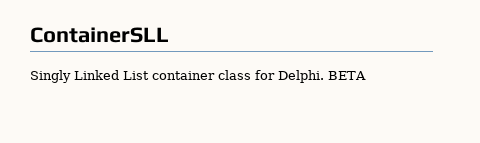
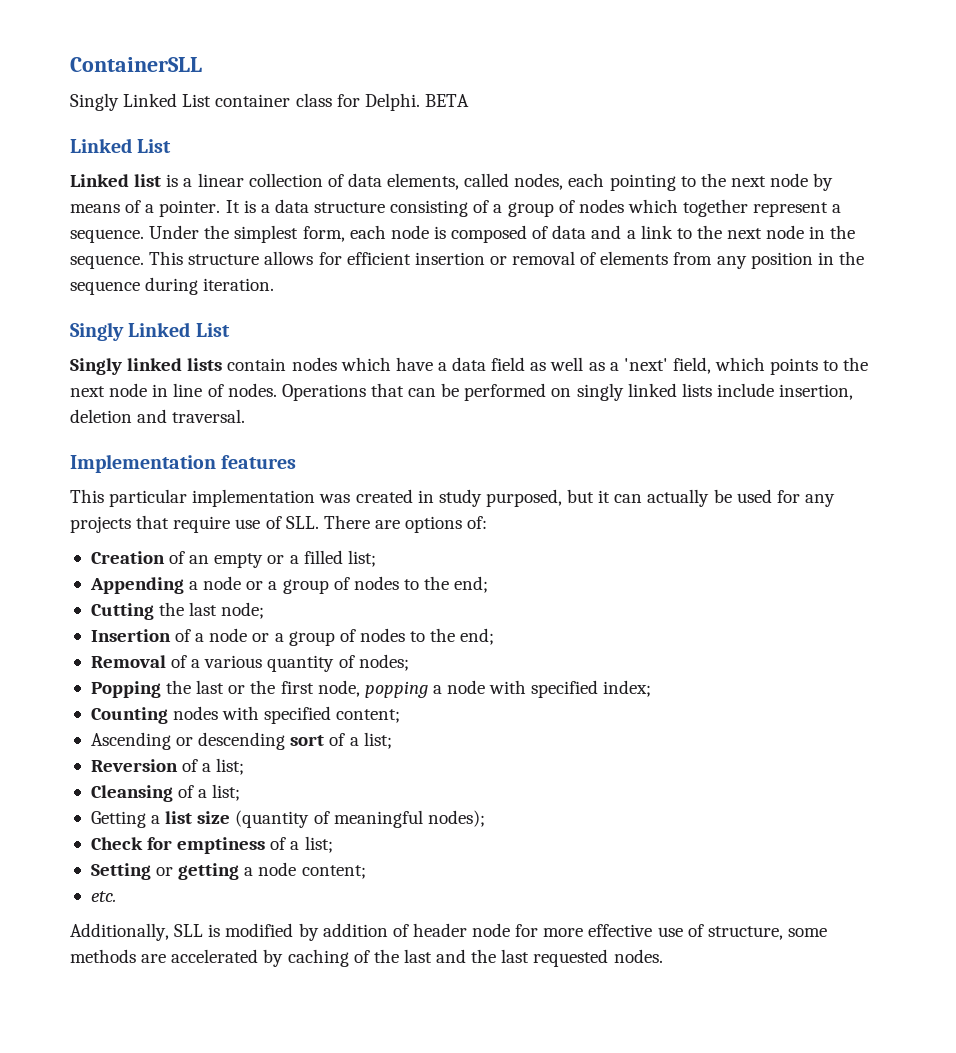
(366, 75) none -> [70,138,172,153] [70,173,834,191] [70,199,842,217] [70,225,856,243] [70,251,864,269] [70,277,275,295] [70,322,230,341] [70,357,869,375] [70,383,854,401] [70,409,246,423] [70,454,297,473] [70,489,835,507] [70,515,488,533] [90,550,376,568] [89,576,489,594] [90,602,265,620] [90,628,495,646] [90,654,409,672] [90,680,652,698] [90,706,401,724] [90,732,392,750] [90,758,245,775] [90,784,241,802] [90,810,485,828] [90,836,333,854] [90,862,366,880] [90,891,116,902] [70,923,827,941] [70,949,663,967] // Linked List // Linked list is a linear collection of data elements, called nodes, each pointing to the next node by means of a pointer. It is a data structure consisting of a group of nodes which together represent a sequence. Under the simplest form, each node is composed of data and a link to the next node in the sequence. This structure allows for efficient insertion or removal of elements from any position in the sequence during iteration. // Singly Linked List // Singly linked lists contain nodes which have a data field as well as a 'next' field, which points to the next node in line of nodes. Operations that can be performed on singly linked lists include insertion, deletion and traversal. // Implementation features // This particular implementation was created in study purposed, but it can actually be used for any projects that require use of SLL. There are options of: // Creation of an empty or a filled list; // Appending a node or a group of nodes to the end; // Cutting the last node; // Insertion of a node or a group of nodes to the end; // Removal of a various quantity of nodes; // Popping the last or the first node, popping a node with specified index; // Counting nodes with specified content; // Ascending or descending sort of a list; // Reversion of a list; // Cleansing of a list; // Getting a list size (quantity of meaningful nodes); // Check for emptiness of a list; // Setting or getting a node content; // etc. // Additionally, SLL is modified by addition of header node for more effective use of structure, some methods are accelerated by caching of the last and the last requested nodes.

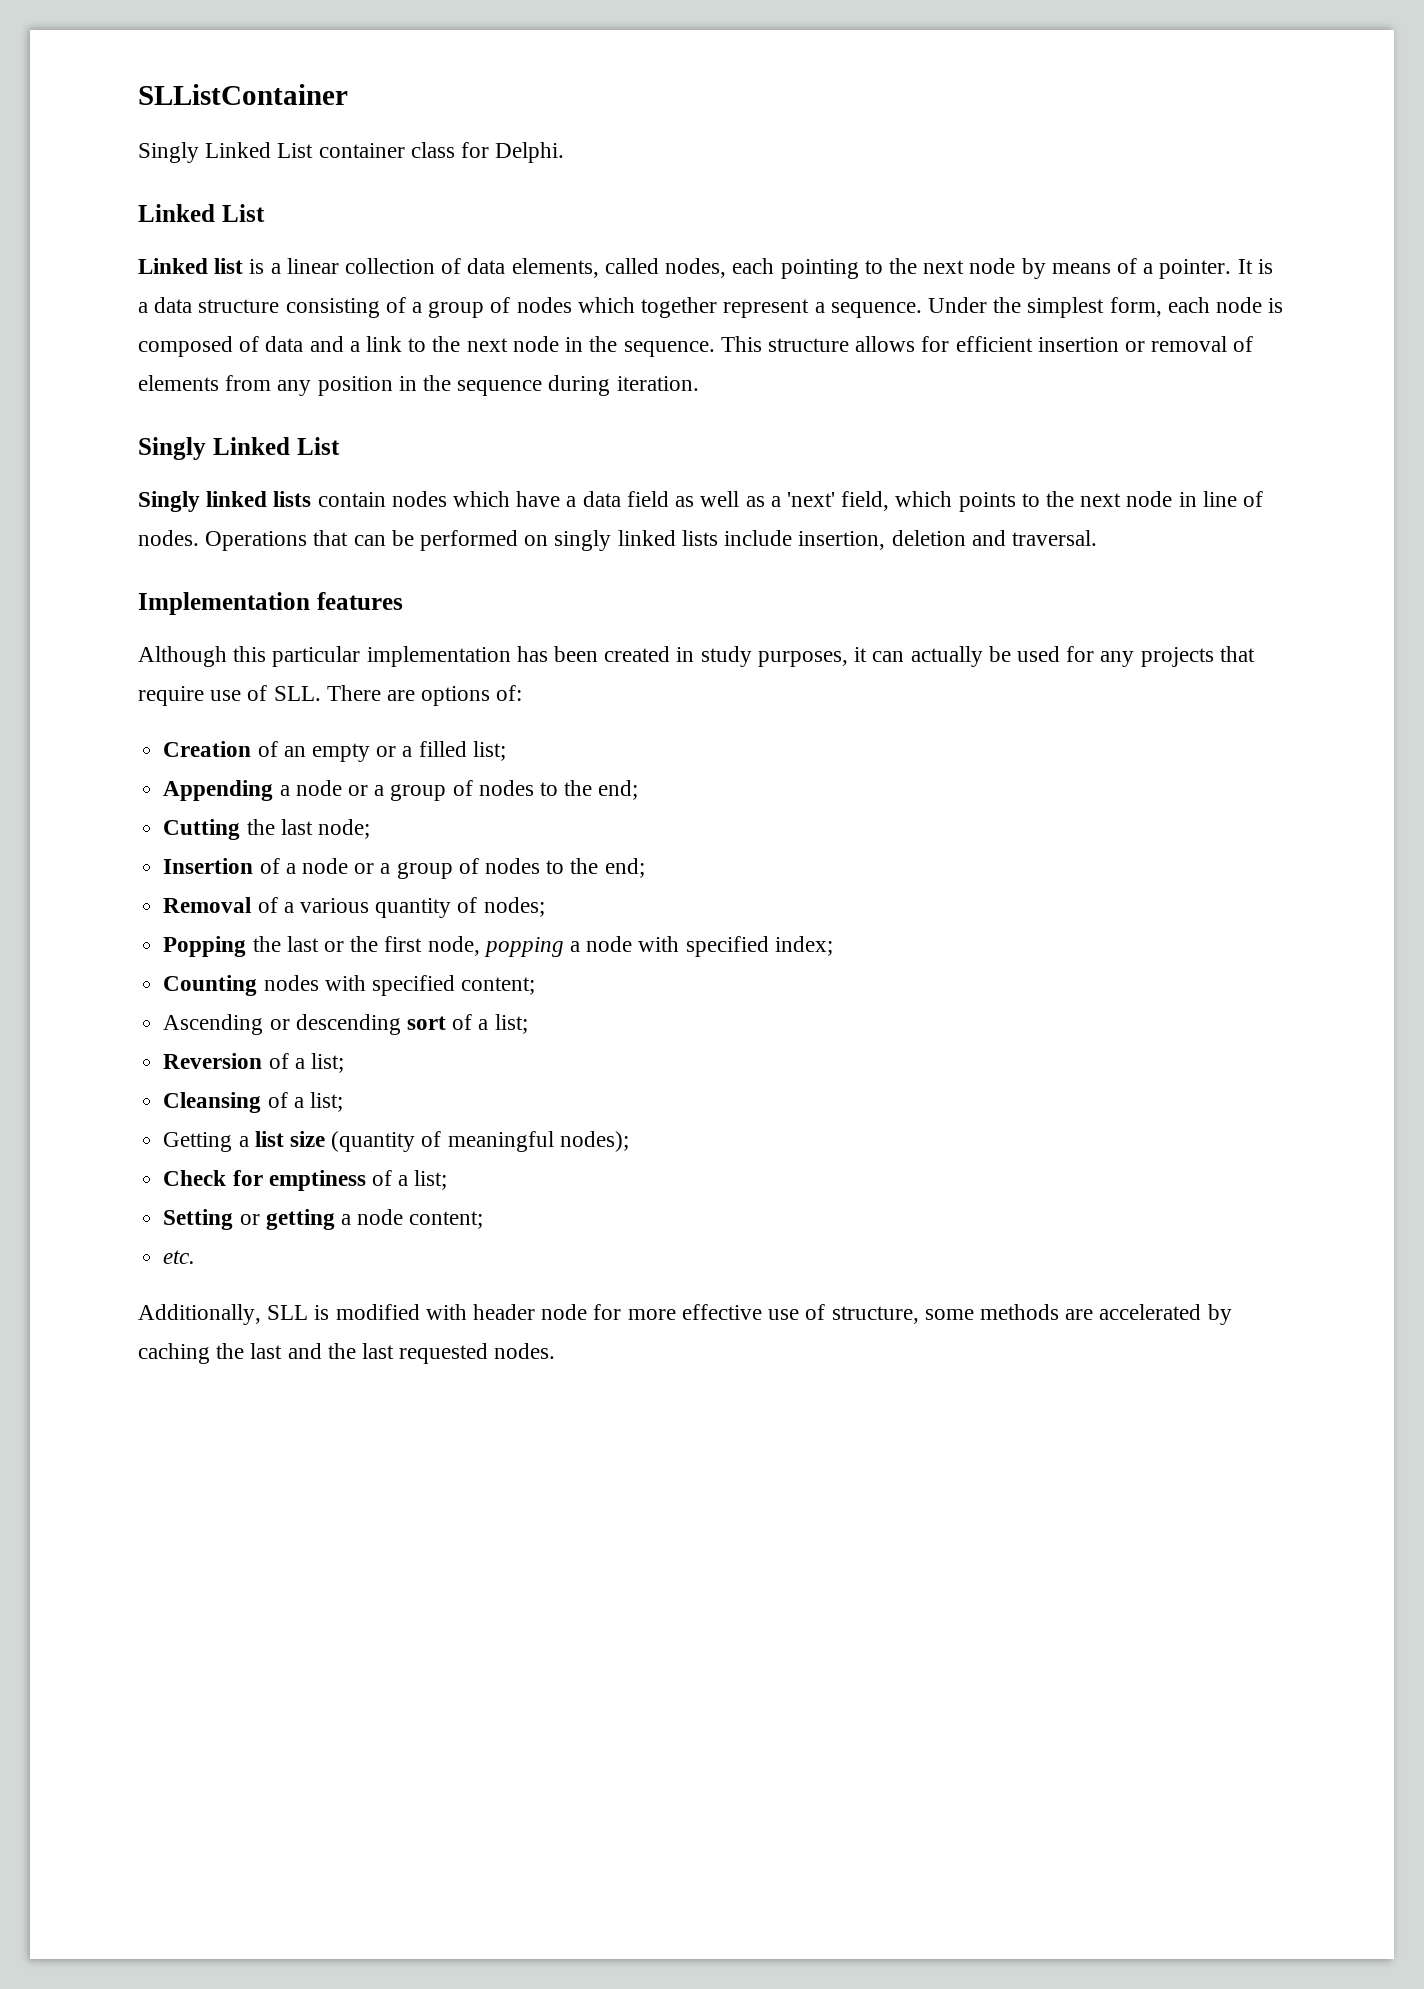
[70,57,202,72] ContainerSLL -> [138,84,348,105] SLListContainer
[424,94,469,107] BETA -> (565, 152) none
[70,489,351,507] This particular implementation was -> [138,646,599,667] Although this particular implementation has been
[485,489,595,507] purposed, but -> [757,651,848,667] purposes,
[298,923,409,941] by addition of -> [425,1304,467,1320] with
[353,950,370,963] of -> (210, 1353) none

